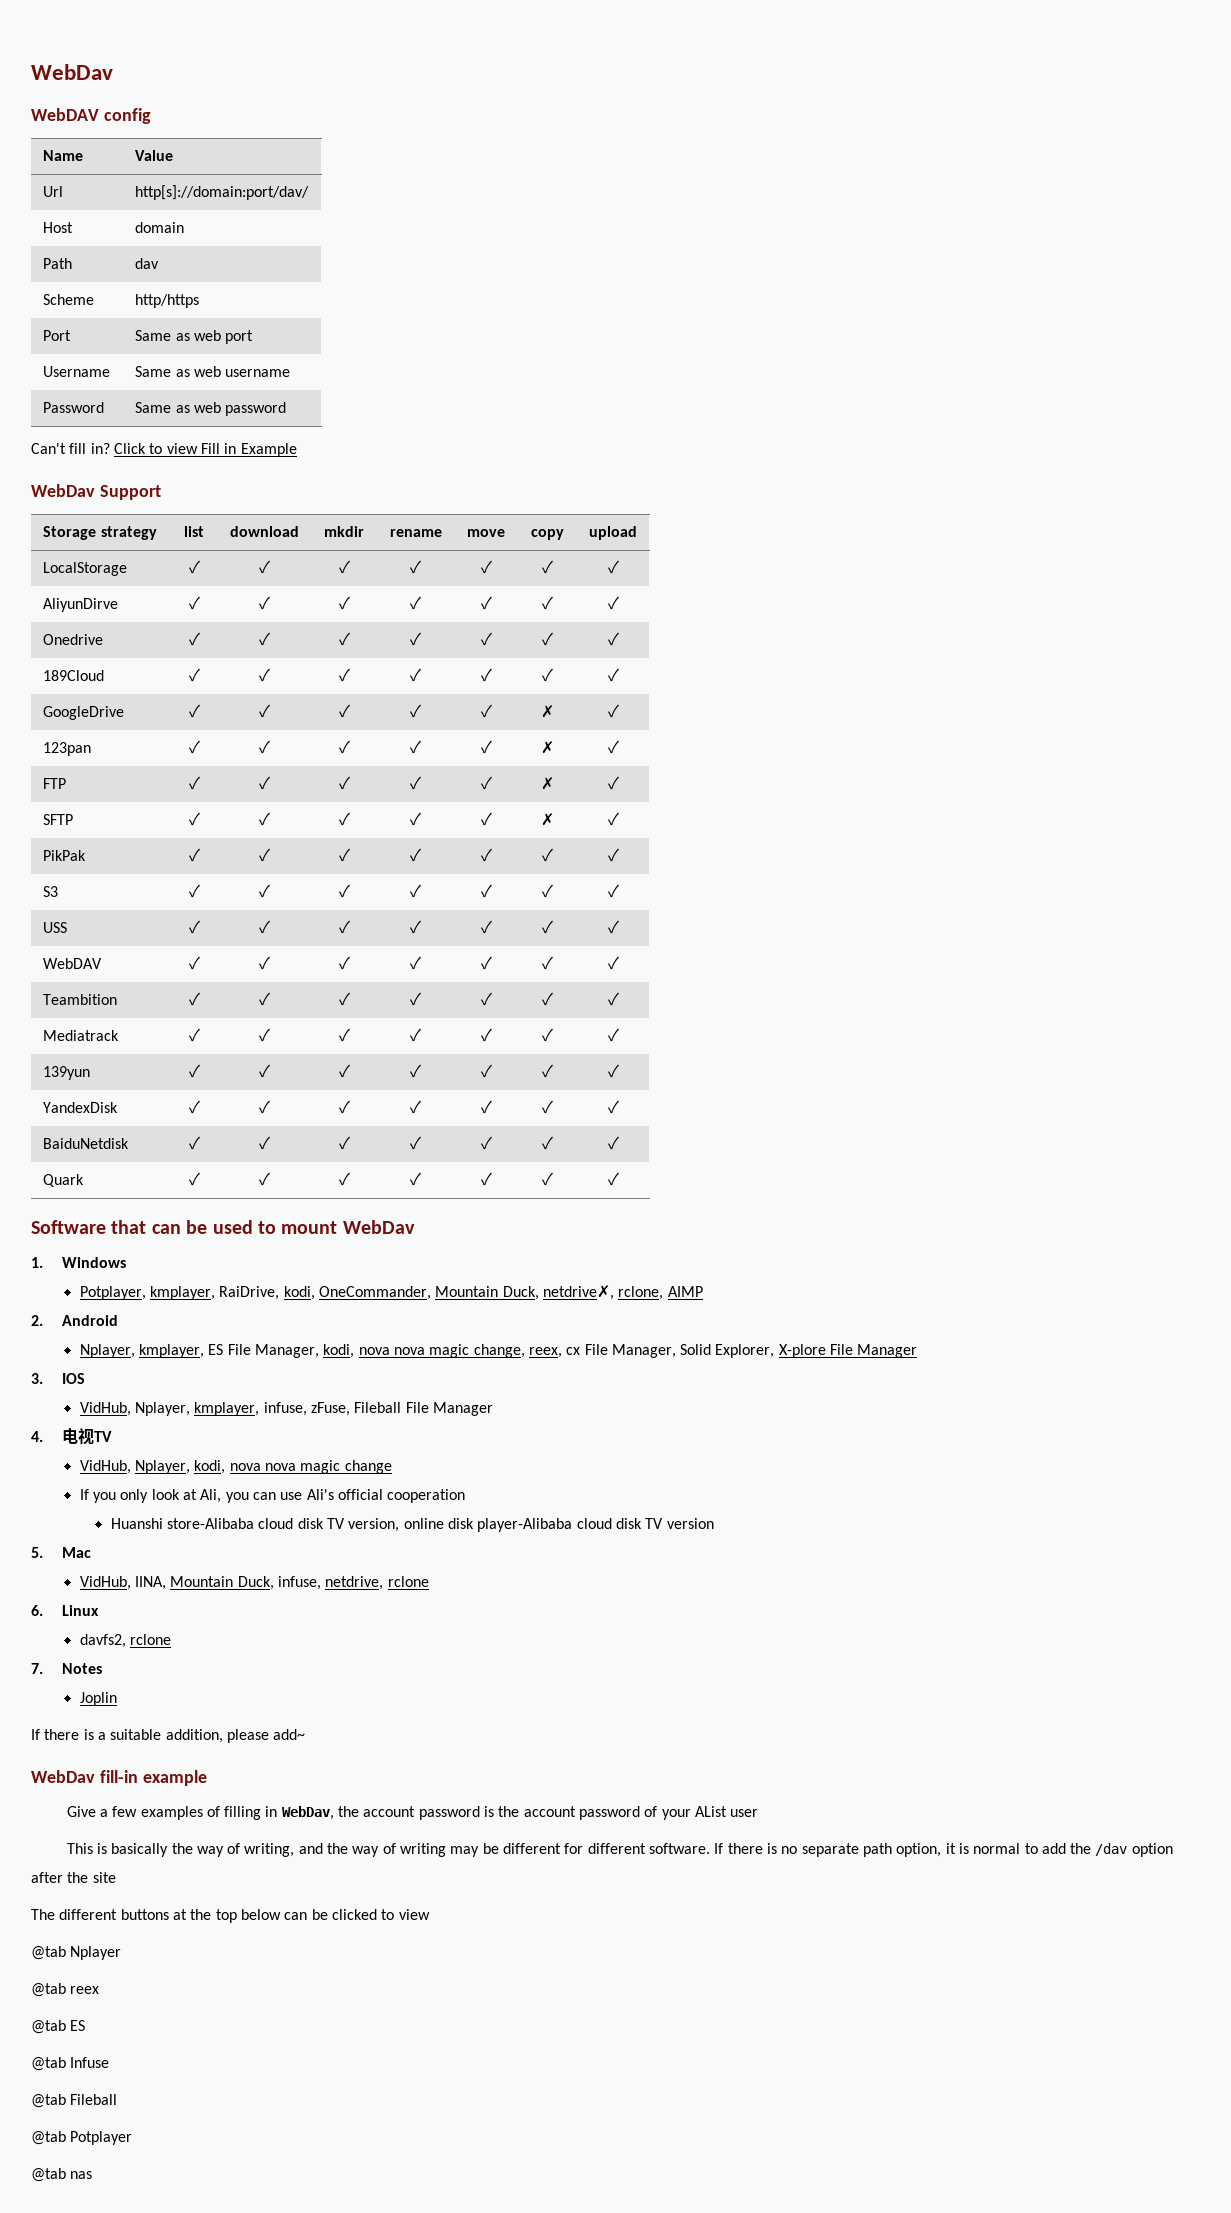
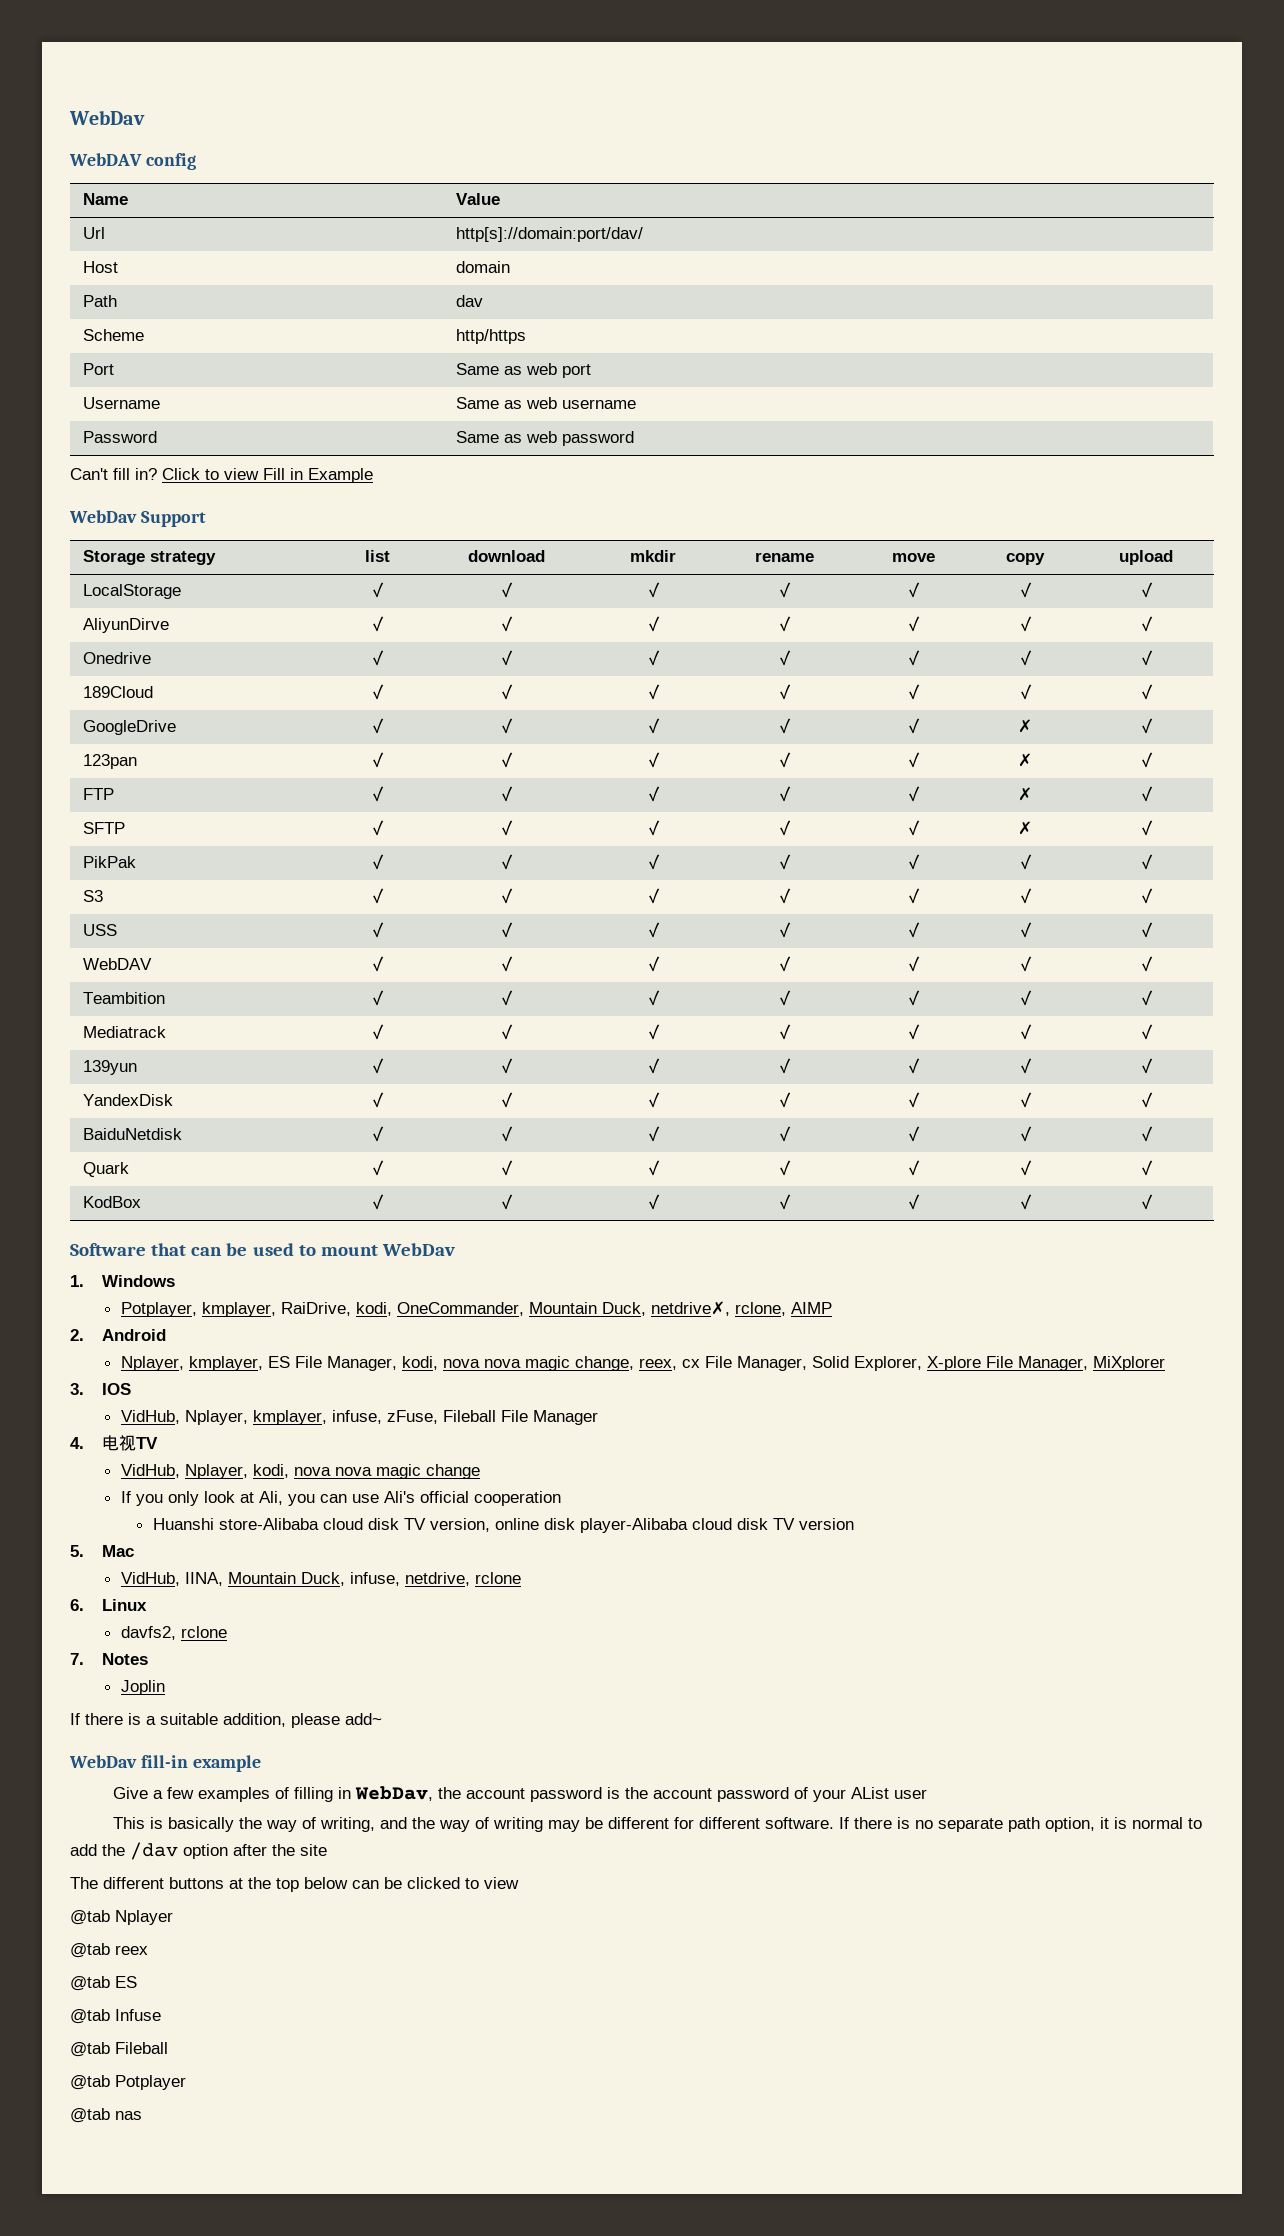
(619, 1179) none -> [83,1196,142,1208] [369,1194,386,1210] [498,1194,515,1210] [644,1194,662,1210] [776,1194,793,1210] [905,1194,922,1210] [1016,1194,1034,1210] [1137,1194,1155,1210] // KodBox | ✓ | ✓ | ✓ | ✓ | ✓ | ✓ | ✓
[857,1344,918,1358] Manager -> [1017,1356,1165,1371] Manager, MiXplorer

